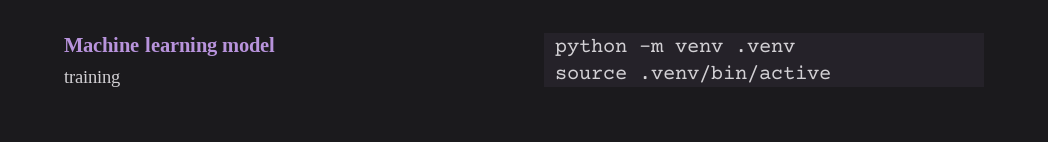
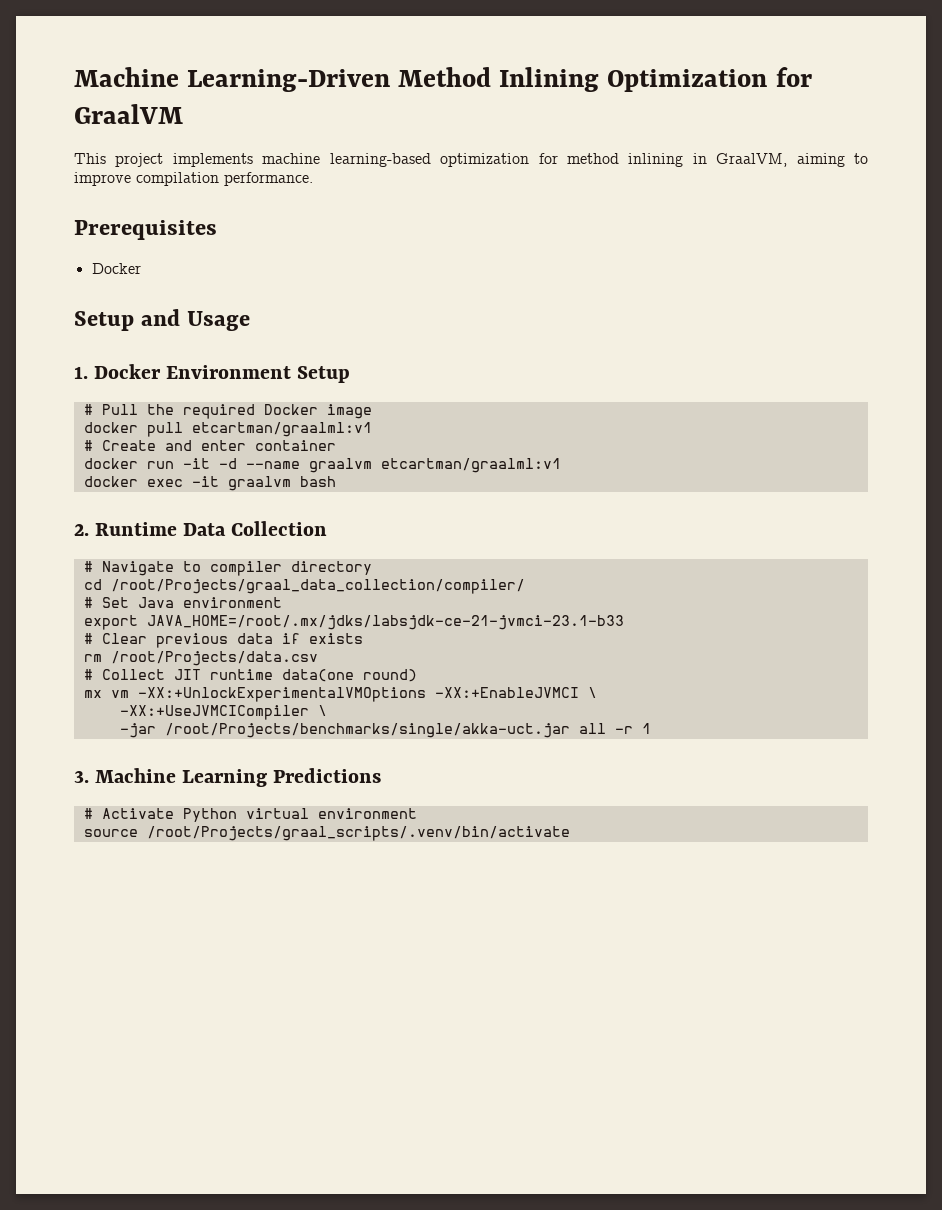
[64,37,276,56] [64,71,120,87] [555,38,796,57] Machine learning model // training // python -m venv .venv -> [74,67,812,92] [74,104,183,124] [74,153,868,167] [74,172,313,186] [74,220,217,240] [91,263,141,274] [74,309,251,331] [74,364,351,383] [83,404,372,419] [83,422,372,437] [83,440,336,451] [83,458,561,473] [83,476,336,491] [74,521,328,536] [83,561,372,576] [83,579,525,594] [83,597,282,608] [83,615,624,630] [83,633,363,648] [83,651,318,666] [83,669,417,682] [83,687,597,702] [119,705,327,720] [119,723,651,738] [74,768,382,787] [83,808,417,822] Machine Learning-Driven Method Inlining Optimization for GraalVM // This project implements machine learning-based optimization for method inlining in GraalVM, aiming to improve compilation performance. // Prerequisites // Docker // Setup and Usage // 1. Docker Environment Setup // # Pull the required Docker image // docker pull etcartman/graalml:v1 // # Create and enter container // docker run -it -d --name graalvm etcartman/graalml:v1 // docker exec -it graalvm bash // 2. Runtime Data Collection // # Navigate to compiler directory // cd /root/Projects/graal_data_collection/compiler/ // # Set Java environment // export JAVA_HOME=/root/.mx/jdks/labsjdk-ce-21-jvmci-23.1-b33 // # Clear previous data if exists // rm /root/Projects/data.csv // # Collect JIT runtime data(one round) // mx vm -XX:+UnlockExperimentalVMOptions -XX:+EnableJVMCI \ // -XX:+UseJVMCICompiler \ // -jar /root/Projects/benchmarks/single/akka-uct.jar all -r 1 // 3. Machine Learning Predictions // # Activate Python virtual environment
[639,65,832,83] .venv/bin/active -> [146,826,570,841] /root/Projects/graal_scripts/.venv/bin/activate

